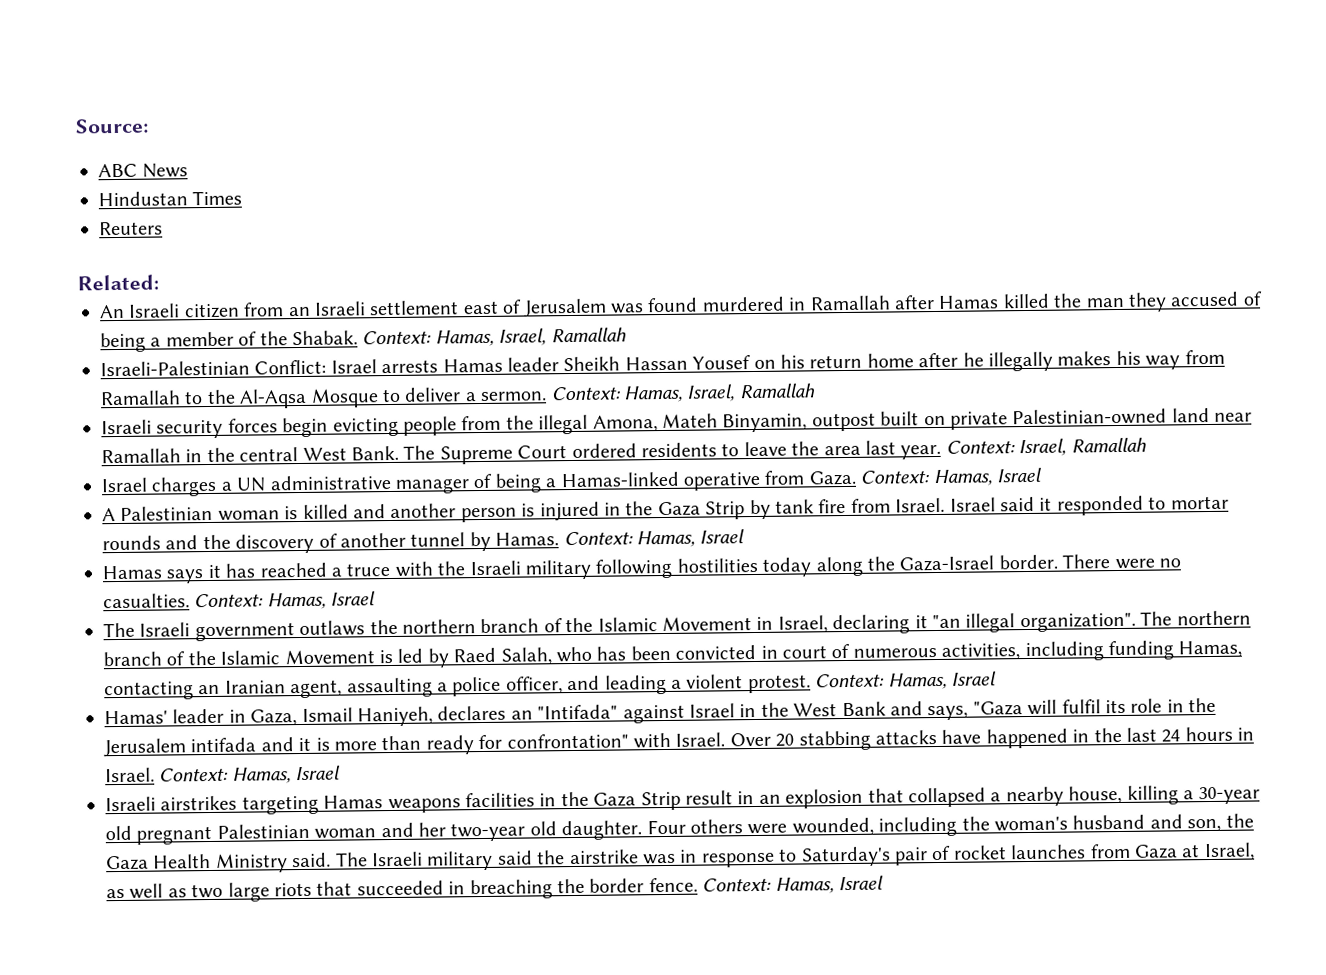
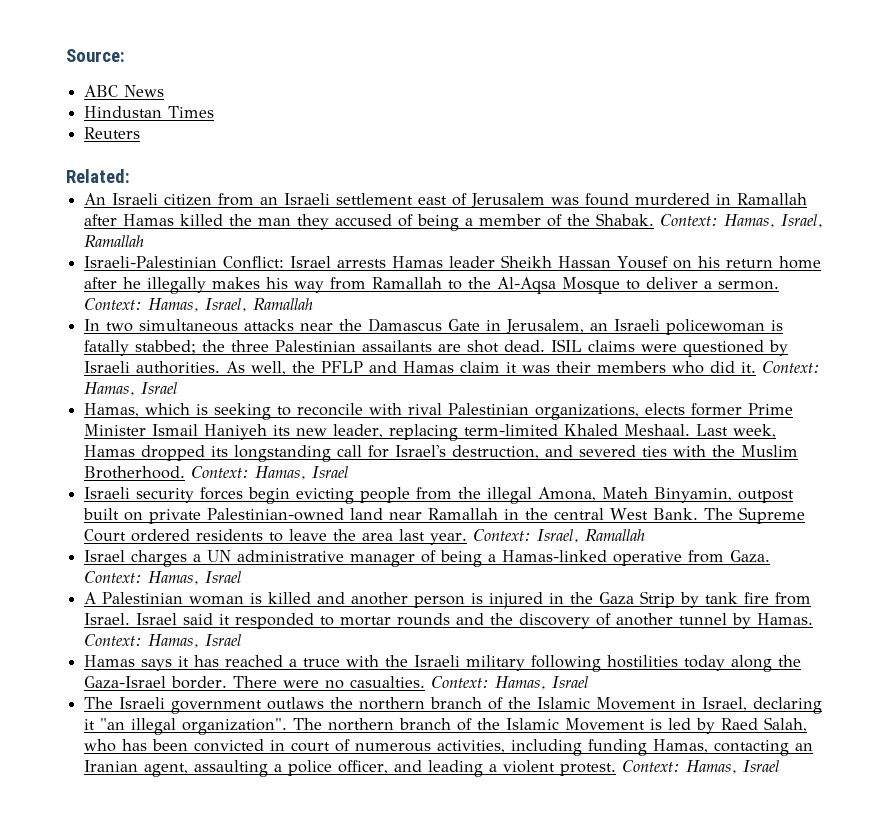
(816, 391) none -> [84,318,784,335] [84,339,789,357] [84,361,821,375] [84,382,178,396] [84,403,794,420] [84,424,777,441] [84,445,799,462] [84,466,349,480] // In two simultaneous attacks near the Damascus Gate in Jerusalem, an Israeli policewoman is fatally stabbed; the three Palestinian assailants are shot dead. ISIL claims were questioned by Israeli authorities. As well, the PFLP and Hamas claim it was their members who did it. Context: Hamas, Israel // Hamas, which is seeking to reconcile with rival Palestinian organizations, elects former Prime Minister Ismail Haniyeh its new leader, replacing term-limited Khaled Meshaal. Last week, Hamas dropped its longstanding call for Israel's destruction, and severed ties with the Muslim Brotherhood. Context: Hamas, Israel
[104,697,1217,727] [103,726,1255,758] [105,765,342,784] [105,785,1261,815] [105,813,1254,845] [106,842,1255,873] [106,875,884,902] // Hamas' leader in Gaza, Ismail Haniyeh, declares an "Intifada" against Israel in the West Bank and says, "Gaza will fulfil its role in the Jerusalem intifada and it is more than ready for confrontation" with Israel. Over 20 stabbing attacks have happened in the last 24 hours in Israel. Context: Hamas, Israel // Israeli airstrikes targeting Hamas weapons facilities in the Gaza Strip result in an explosion that collapsed a nearby house, killing a 30-year old pregnant Palestinian woman and her two-year old daughter. Four others were wounded, including the woman's husband and son, the Gaza Health Ministry said. The Israeli military said the airstrike was in response to Saturday's pair of rocket launches from Gaza at Israel, as well as two large riots that succeeded in breaching the border fence. Context: Hamas, Israel -> (780, 766) none

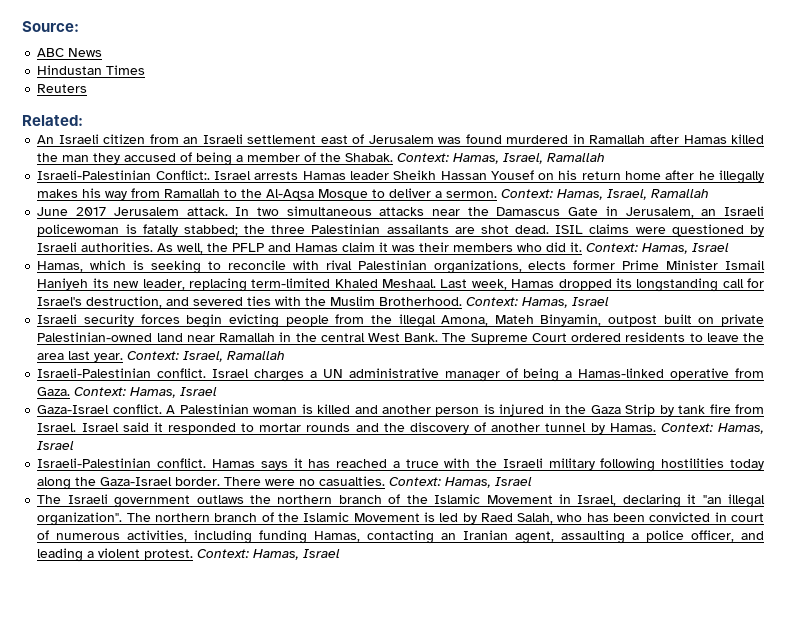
[223,256,285,269] Conflict: -> [155,170,210,180] Conflict:.
(314, 304) none -> [37,207,228,216] June 2017 Jerusalem attack.
(646, 535) none -> [37,368,207,378] Israeli-Palestinian conflict.
(242, 577) none -> [37,404,162,414] Gaza-Israel conflict.
(242, 640) none -> [37,458,207,468] Israeli-Palestinian conflict.

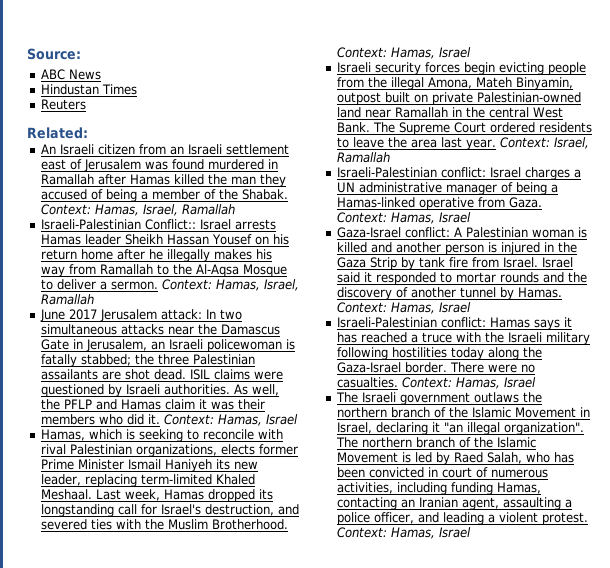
[155,170,210,180] Conflict:. -> [144,219,196,230] Conflict::
[186,207,228,216] attack. -> [160,309,202,320] attack:
[157,368,207,378] conflict. -> [440,167,486,178] conflict:
[112,404,162,414] conflict. -> [404,227,450,238] conflict:
[157,458,207,468] conflict. -> [440,317,486,328] conflict:

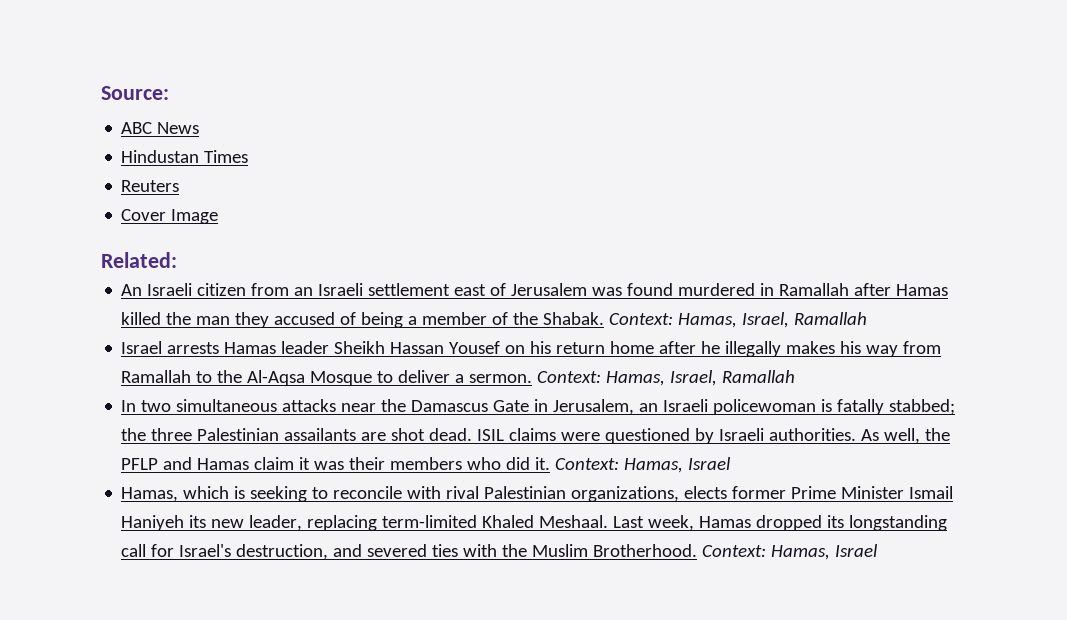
(86, 104) none -> [121,209,219,224] // Cover Image
[40,219,196,230] Israeli-Palestinian Conflict:: -> (868, 318) none
[39,309,202,322] June 2017 Jerusalem attack: -> (796, 376) none
[336,62,586,75] [336,77,573,90] [336,92,581,105] [336,107,563,118] [336,122,592,135] [336,137,589,150] [336,152,390,163] [336,167,581,180] [336,182,558,195] [336,197,542,210] [336,212,471,224] [336,227,587,238] [336,242,577,255] [336,257,573,270] [336,272,587,285] [336,287,562,300] [336,302,471,314] [336,317,572,330] [336,332,590,345] [336,347,542,360] [336,362,535,373] [336,377,536,389] [335,392,542,405] [336,407,590,418] [336,422,584,435] [335,437,536,448] [336,452,574,465] [336,467,548,478] [336,482,541,495] [336,497,572,510] [336,512,588,525] [336,527,471,539] // Israeli security forces begin evicting people from the illegal Amona, Mateh Binyamin, outpost built on private Palestinian-owned land near Ramallah in the central West Bank. The Supreme Court ordered residents to leave the area last year. Context: Israel, Ramallah // Israeli-Palestinian conflict: Israel charges a UN administrative manager of being a Hamas-linked operative from Gaza. Context: Hamas, Israel // Gaza-Israel conflict: A Palestinian woman is killed and another person is injured in the Gaza Strip by tank fire from Israel. Israel said it responded to mortar rounds and the discovery of another tunnel by Hamas. Context: Hamas, Israel // Israeli-Palestinian conflict: Hamas says it has reached a truce with the Israeli military following hostilities today along the Gaza-Israel border. There were no casualties. Context: Hamas, Israel // The Israeli government outlaws the northern branch of the Islamic Movement in Israel, declaring it "an illegal organization". The northern branch of the Islamic Movement is led by Raed Salah, who has been convicted in court of numerous activities, including funding Hamas, contacting an Iranian agent, assaulting a police officer, and leading a violent protest. Context: Hamas, Israel -> (879, 550) none

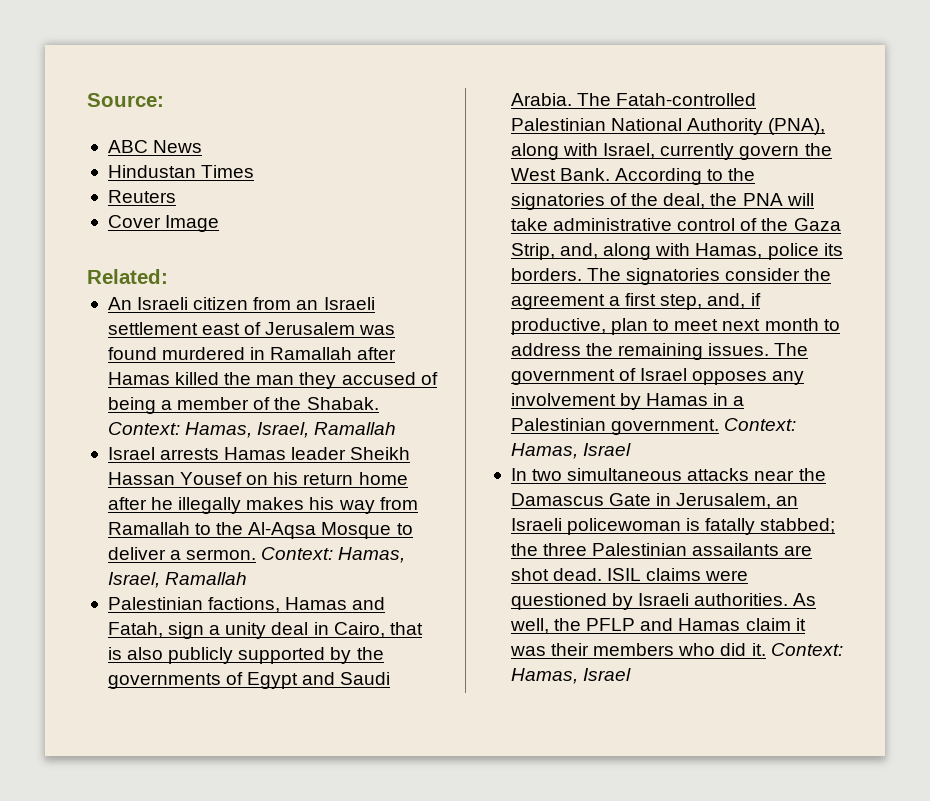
(796, 376) none -> [107,597,386,613] [107,622,423,639] [107,647,384,664] [107,672,391,689] [510,93,757,106] [510,118,826,135] [510,143,832,160] [510,168,756,185] [510,193,814,210] [510,218,841,231] [510,243,843,260] [510,268,832,285] [510,293,761,310] [510,318,840,335] [510,343,809,360] [510,368,805,385] [510,393,745,410] [510,418,797,435] [510,443,632,459] // Palestinian factions, Hamas and Fatah, sign a unity deal in Cairo, that is also publicly supported by the governments of Egypt and Saudi Arabia. The Fatah-controlled Palestinian National Authority (PNA), along with Israel, currently govern the West Bank. According to the signatories of the deal, the PNA will take administrative control of the Gaza Strip, and, along with Hamas, police its borders. The signatories consider the agreement a first step, and, if productive, plan to meet next month to address the remaining issues. The government of Israel opposes any involvement by Hamas in a Palestinian government. Context: Hamas, Israel
[121,486,954,502] [121,515,948,531] [121,544,879,560] // Hamas, which is seeking to reconcile with rival Palestinian organizations, elects former Prime Minister Ismail Haniyeh its new leader, replacing term-limited Khaled Meshaal. Last week, Hamas dropped its longstanding call for Israel's destruction, and severed ties with the Muslim Brotherhood. Context: Hamas, Israel -> (632, 674) none

